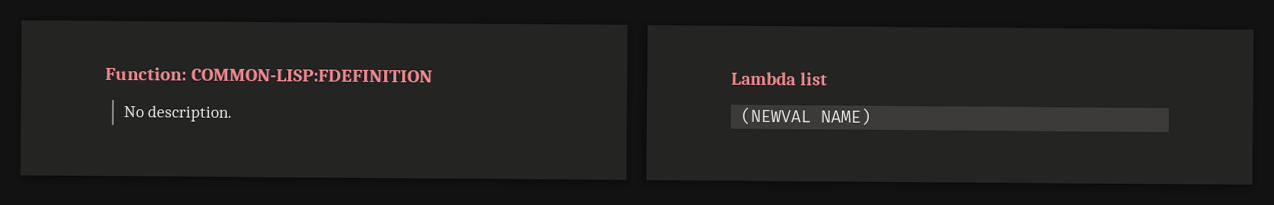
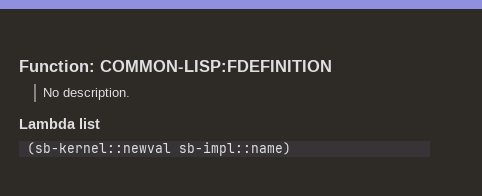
[740,106,872,126] (NEWVAL NAME) -> [26,142,291,156] (sb-kernel::newval sb-impl::name)

